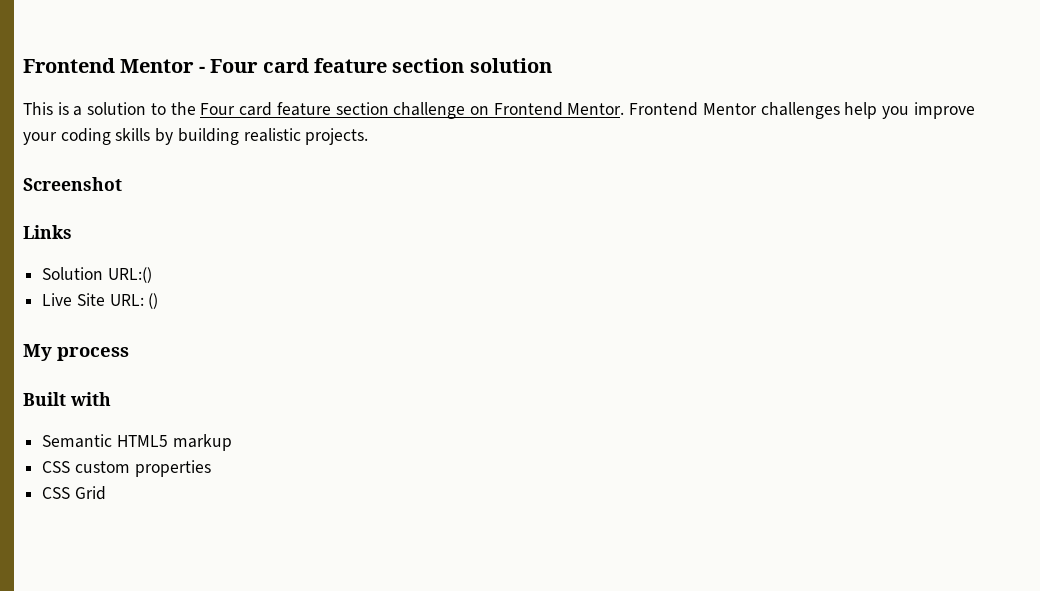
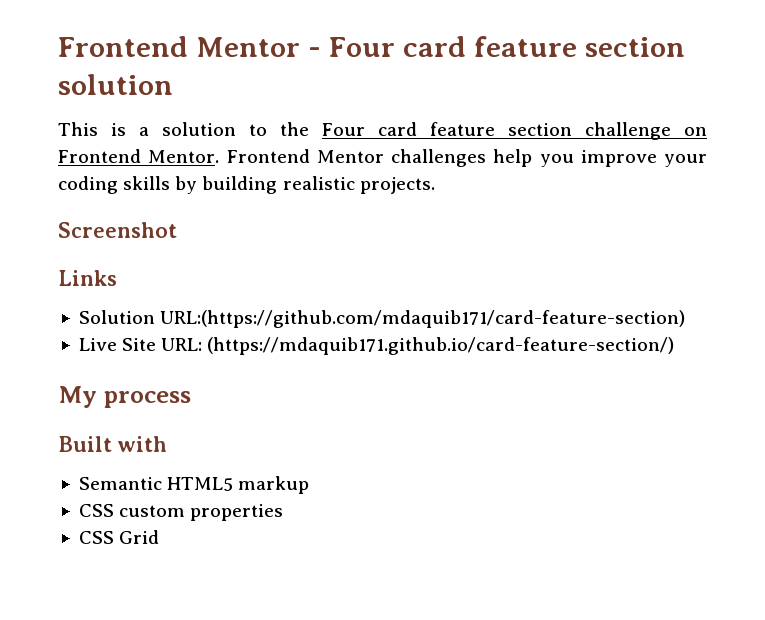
[107,267,152,283] URL:() -> [160,310,686,328] URL:(https://github.com/mdaquib171/card-feature-section)
[148,293,159,309] () -> [207,337,675,355] (https://mdaquib171.github.io/card-feature-section/)

